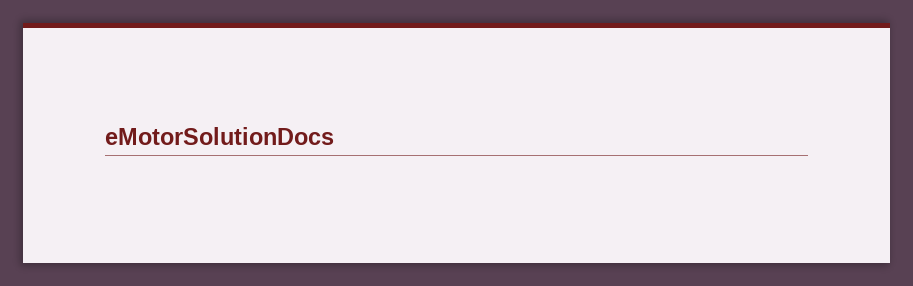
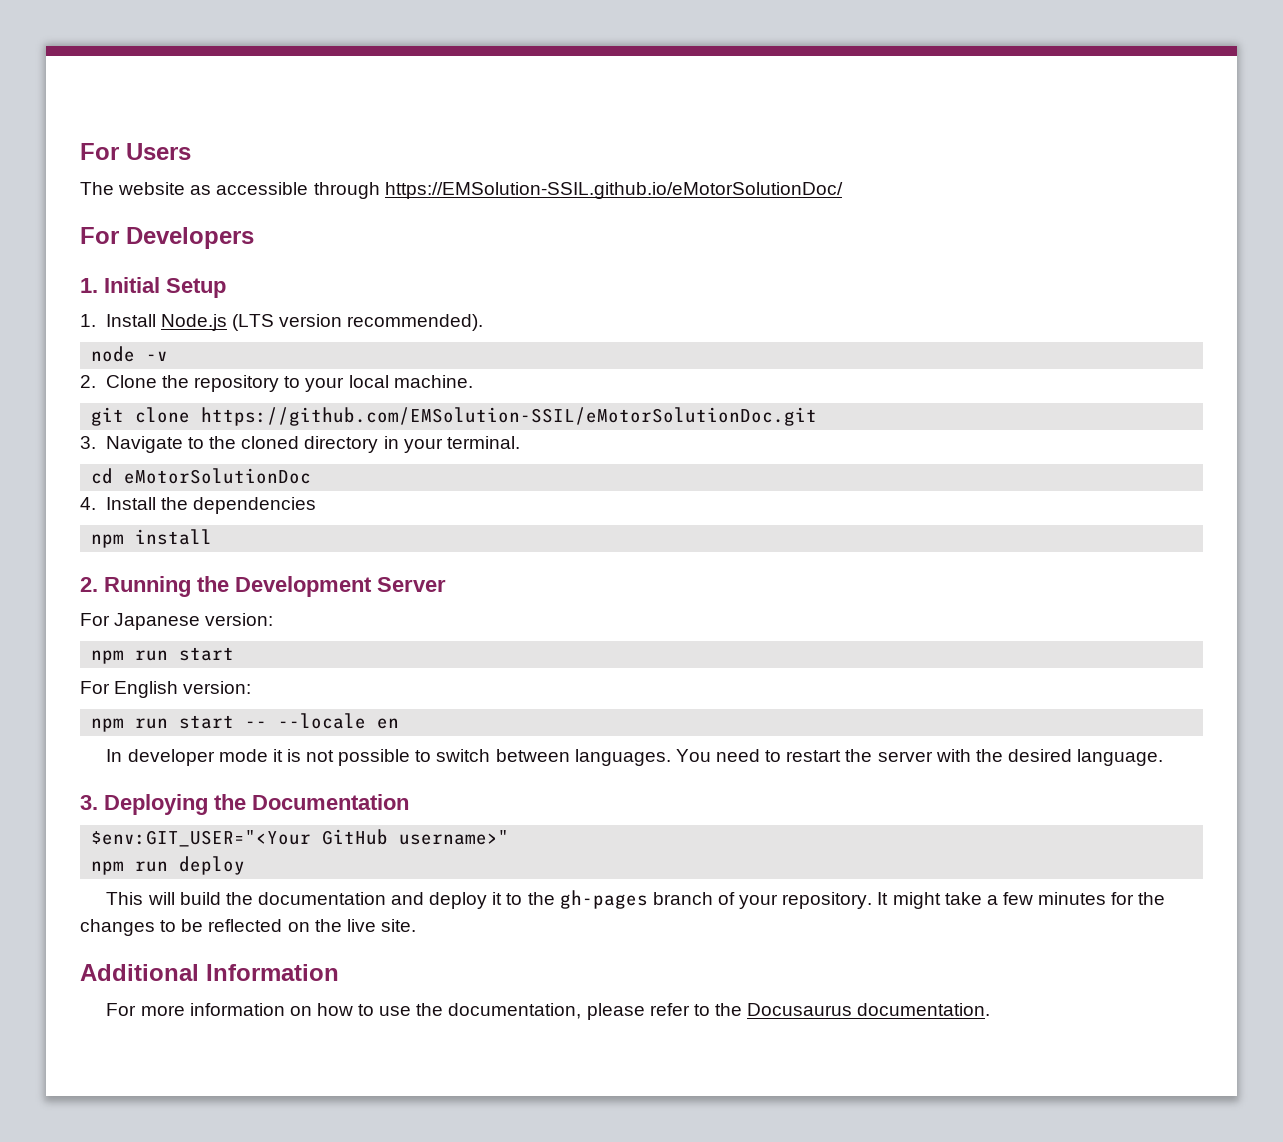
[105,127,334,145] eMotorSolutionDocs -> [80,143,191,160] [80,182,843,199] [80,227,254,249] [80,277,226,298] [80,314,484,331] [91,346,169,362] [80,375,473,392] [91,407,818,426] [80,436,520,453] [91,468,312,484] [80,497,317,514] [91,529,213,548] [80,576,446,597] [80,613,274,630] [91,647,235,664] [80,681,252,698] [91,713,400,732] [106,749,1164,766] [80,794,409,815] [91,829,510,847] [91,856,246,875] [106,890,1166,909] [80,919,416,936] [80,964,339,981] [106,1003,991,1020] For Users // The website as accessible through https://EMSolution-SSIL.github.io/eMotorSolutionDoc/ // For Developers // 1. Initial Setup // 1. Install Node.js (LTS version recommended). // node -v // 2. Clone the repository to your local machine. // git clone https://github.com/EMSolution-SSIL/eMotorSolutionDoc.git // 3. Navigate to the cloned directory in your terminal. // cd eMotorSolutionDoc // 4. Install the dependencies // npm install // 2. Running the Development Server // For Japanese version: // npm run start // For English version: // npm run start -- --locale en // In developer mode it is not possible to switch between languages. You need to restart the server with the desired language. // 3. Deploying the Documentation // $env:GIT_USER="<Your GitHub username>" // npm run deploy // This will build the documentation and deploy it to the gh-pages branch of your repository. It might take a few minutes for the changes to be reflected on the live site. // Additional Information // For more information on how to use the documentation, please refer to the Docusaurus documentation.

